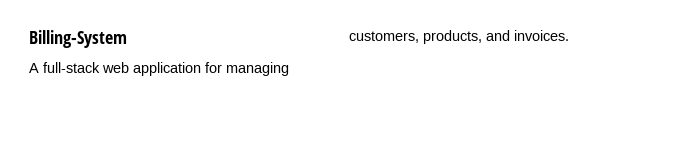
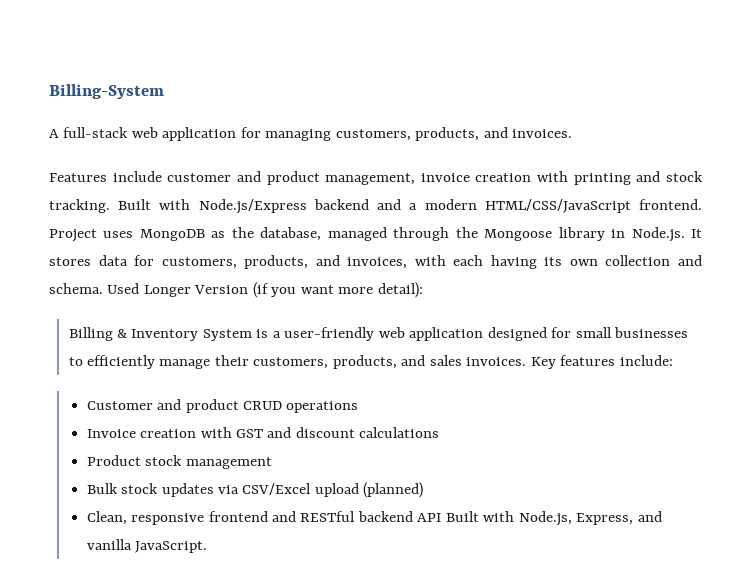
(569, 35) none -> [49,171,703,185] [49,199,702,214] [49,227,702,242] [49,255,703,269] [49,282,423,298] [68,327,688,341] [68,355,673,369] [86,399,359,413] [86,427,440,438] [86,455,272,469] [86,482,424,498] [86,511,662,526] [86,539,208,553] // Features include customer and product management, invoice creation with printing and stock tracking. Built with Node.js/Express backend and a modern HTML/CSS/JavaScript frontend. Project uses MongoDB as the database, managed through the Mongoose library in Node.js. It stores data for customers, products, and invoices, with each having its own collection and schema. Used Longer Version (if you want more detail): // Billing & Inventory System is a user-friendly web application designed for small businesses to efficiently manage their customers, products, and sales invoices. Key features include: // Customer and product CRUD operations // Invoice creation with GST and discount calculations // Product stock management // Bulk stock updates via CSV/Excel upload (planned) // Clean, responsive frontend and RESTful backend API Built with Node.js, Express, and vanilla JavaScript.

